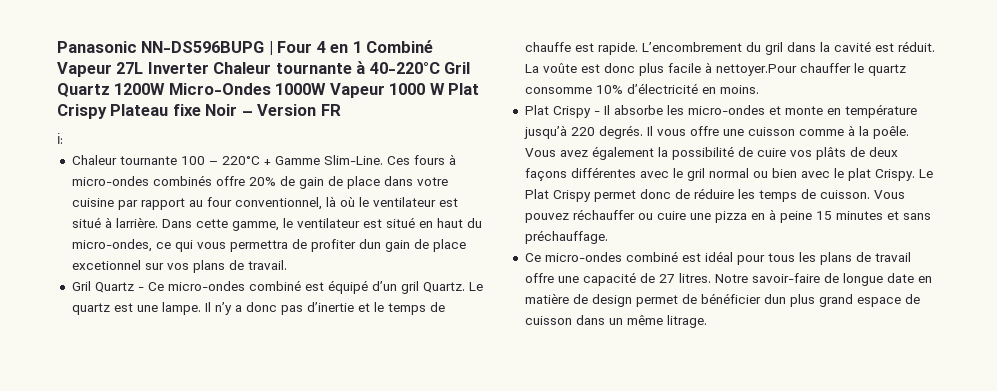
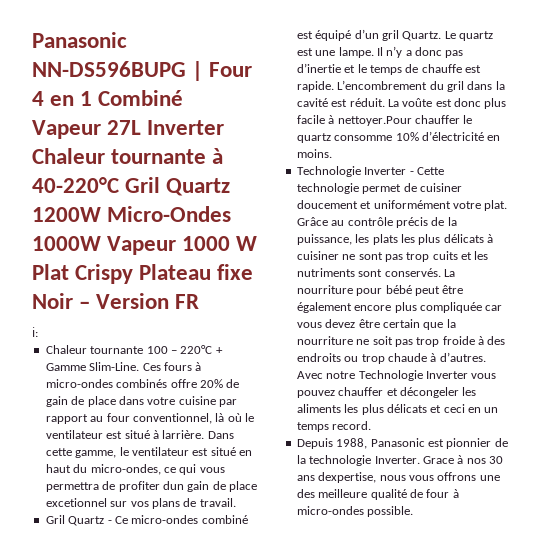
[524,104,917,118] [523,125,909,139] [524,146,898,160] [524,167,933,181] [524,188,905,202] [524,209,931,223] [524,230,608,244] [524,251,911,265] [524,272,932,286] [524,293,920,307] [524,315,707,328] Plat Crispy - Il absorbe les micro-ondes et monte en température jusqu’à 220 degrés. Il vous offre une cuisson comme à la poêle. Vous avez également la possibilité de cuire vos plâts de deux façons différentes avec le gril normal ou bien avec le plat Crispy. Le Plat Crispy permet donc de réduire les temps de cuisson. Vous pouvez réchauffer ou cuire une pizza en à peine 15 minutes et sans préchauffage. // Ce micro-ondes combiné est idéal pour tous les plans de travail offre une capacité de 27 litres. Notre savoir-faire de longue date en matière de design permet de bénéficier dun plus grand espace de cuisson dans un même litrage. -> [296,166,444,177] [296,183,462,194] [296,200,508,211] [296,217,457,228] [296,234,493,245] [296,251,489,262] [296,268,455,277] [296,285,464,296] [296,302,503,313] [296,319,456,330] [296,336,506,347] [296,352,486,364] [296,370,497,381] [296,387,477,398] [296,404,499,415] [296,421,372,432] [296,438,508,449] [296,455,503,466] [296,472,500,483] [296,489,459,500] [296,506,414,517] Technologie Inverter - Cette technologie permet de cuisiner doucement et uniformément votre plat. Grâce au contrôle précis de la puissance, les plats les plus délicats à cuisiner ne sont pas trop cuits et les nutriments sont conservés. La nourriture pour bébé peut être également encore plus compliquée car vous devez être certain que la nourriture ne soit pas trop froide à des endroits ou trop chaude à d’autres. Avec notre Technologie Inverter vous pouvez chauffer et décongeler les aliments les plus délicats et ceci en un temps record. // Depuis 1988, Panasonic est pionnier de la technologie Inverter. Grace à nos 30 ans dexpertise, nous vous offrons une des meilleure qualité de four à micro-ondes possible.

